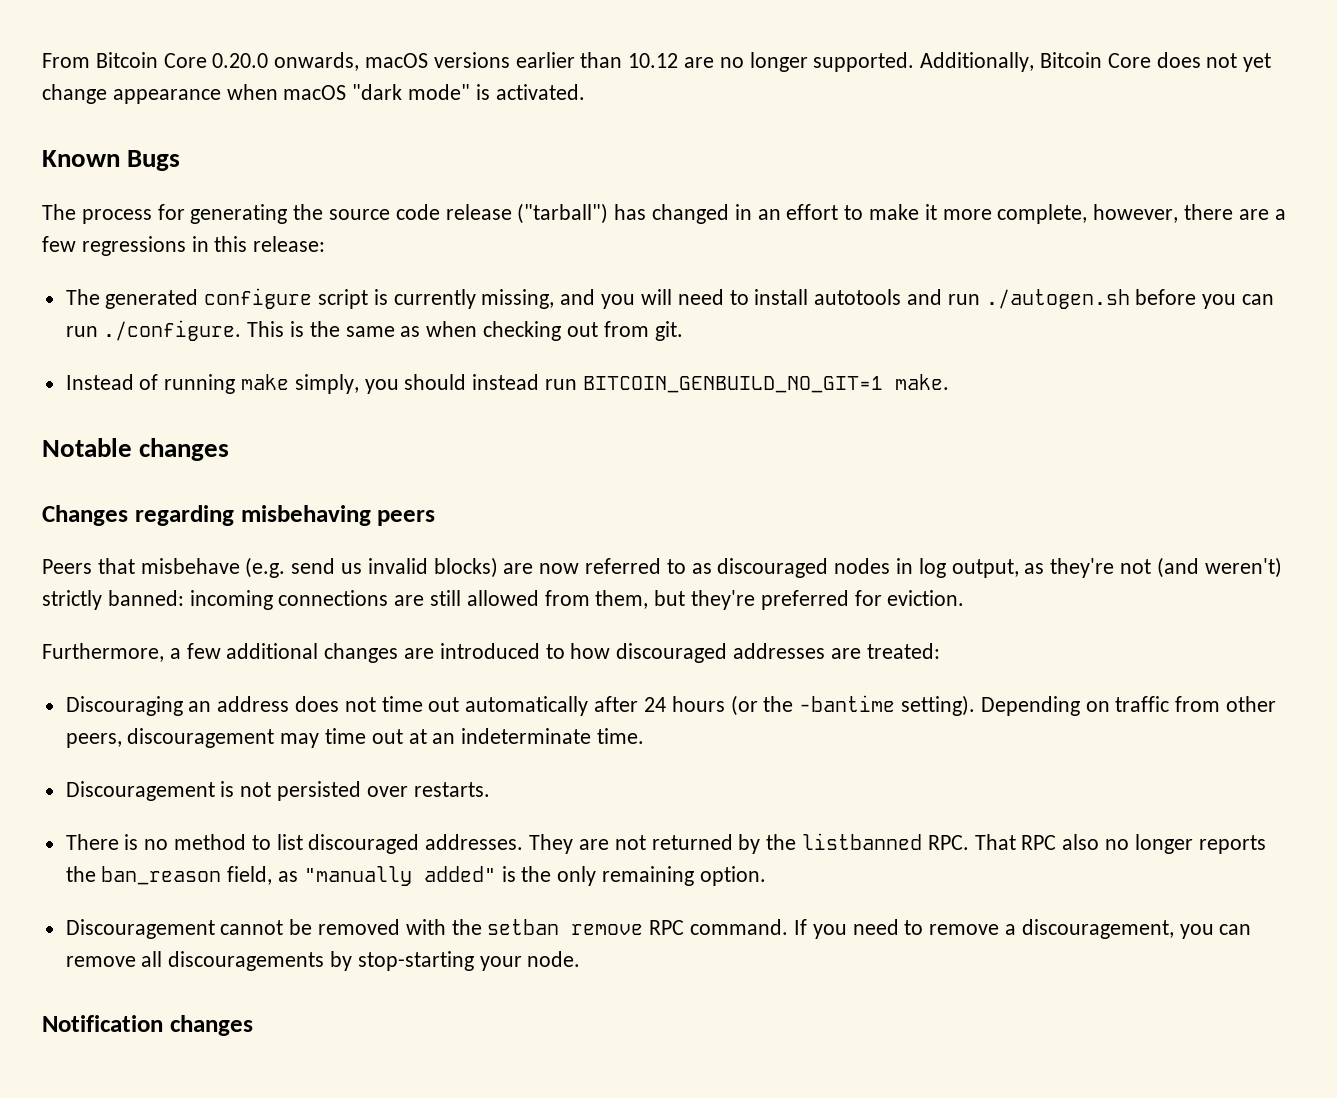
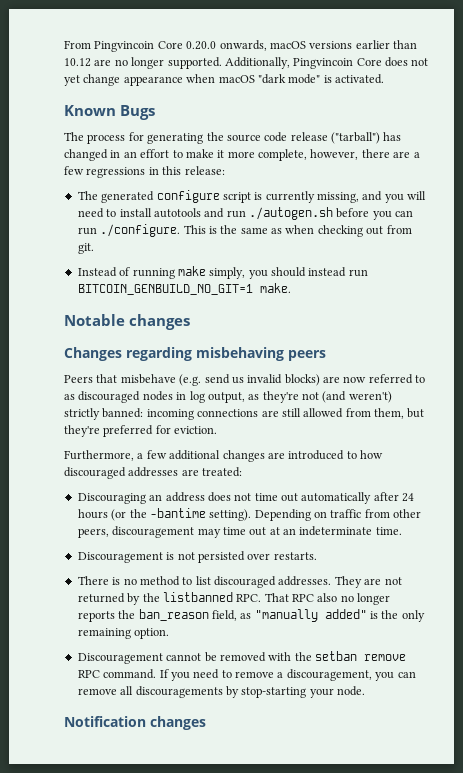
[95,52,158,68] Bitcoin -> [94,41,155,52] Pingvincoin
[1040,52,1103,68] Bitcoin -> [293,58,354,69] Pingvincoin

